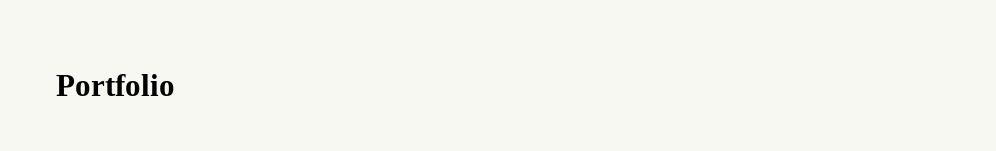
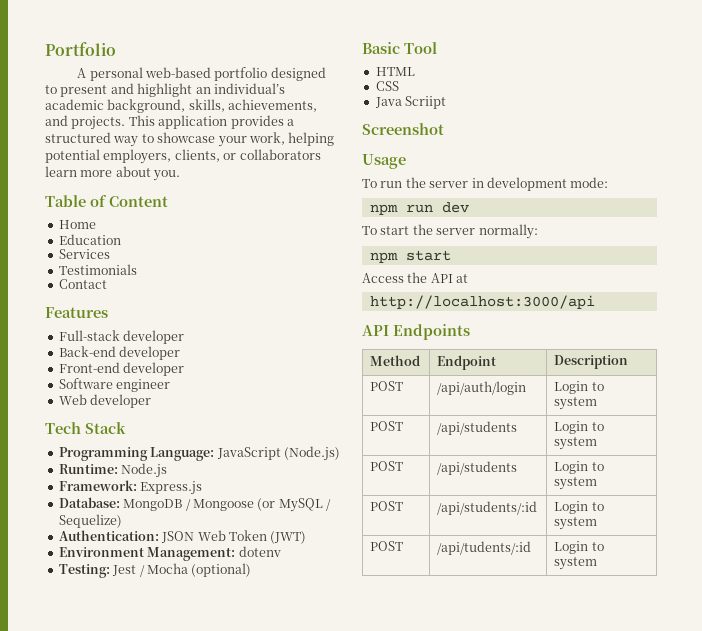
(175, 85) none -> [77,67,326,81] [45,83,285,97] [45,99,318,113] [45,115,294,130] [45,132,335,147] [45,149,321,164] [45,166,181,181] [45,195,168,207] [58,220,96,229] [58,234,121,245] [58,249,110,259] [58,264,137,275] [58,279,107,289] [45,307,108,318] [58,330,185,344] [58,346,181,360] [58,362,185,376] [58,378,171,392] [58,394,152,408] [45,422,126,434] [58,446,340,461] [58,463,168,478] [58,480,203,495] [58,497,331,512] [58,514,122,528] [58,530,307,544] [58,546,281,561] [58,563,252,578] [362,42,437,54] [375,67,415,76] [375,81,399,91] [374,96,447,109] [362,123,444,135] [362,154,406,169] [362,177,609,191] [369,202,469,215] [362,224,538,239] [369,250,451,263] [362,272,469,283] [369,295,595,309] [362,324,470,340] [370,355,421,366] [437,355,497,370] [554,355,629,369] [370,381,404,391] [437,381,527,395] [554,381,604,394] [554,397,598,410] [370,421,404,431] [437,421,518,435] [554,421,604,434] [554,437,598,450] [370,461,404,471] [437,461,518,475] [554,461,604,474] [554,477,598,490] [370,501,404,511] [437,501,538,515] [554,501,604,514] [554,517,598,530] [370,541,404,551] [437,541,532,555] [554,541,604,554] [554,557,598,570] // A personal web-based portfolio designed to present and highlight an individual’s academic background, skills, achievements, and projects. This application provides a structured way to showcase your work, helping potential employers, clients, or collaborators learn more about you. // Table of Content // Home // Education // Services // Testimonials // Contact // Features // Full-stack developer // Back-end developer // Front-end developer // Software engineer // Web developer // Tech Stack // Programming Language: JavaScript (Node.js) // Runtime: Node.js // Framework: Express.js // Database: MongoDB / Mongoose (or MySQL / Sequelize) // Authentication: JSON Web Token (JWT) // Environment Management: dotenv // Testing: Jest / Mocha (optional) // Basic Tool // HTML // CSS // Java Scriipt // Screenshot // Usage // To run the server in development mode: // npm run dev // To start the server normally: // npm start // Access the API at // http://localhost:3000/api // API Endpoints // Method | Endpoint | Description // POST | /api/auth/login | Login to system // POST | /api/students | Login to system // POST | /api/students | Login to system // POST | /api/students/:id | Login to system // POST | /api/tudents/:id | Login to system

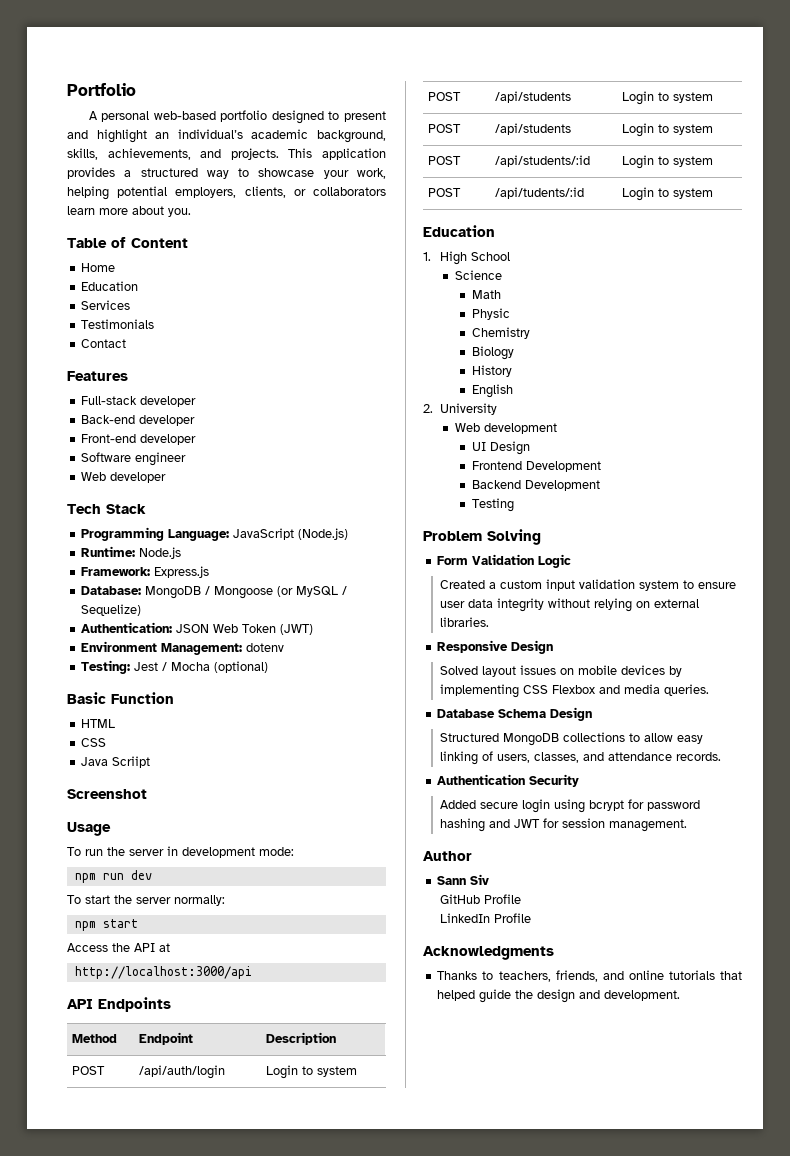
[404,42,437,54] Tool -> [111,692,174,704] Function
(598, 563) none -> [423,225,495,237] [423,251,511,265] [454,270,502,280] [472,290,502,299] [472,308,511,320] [472,327,531,339] [472,346,515,360] [472,365,513,377] [472,384,514,398] [423,403,498,415] [454,423,557,434] [472,441,531,455] [472,461,602,472] [472,480,601,491] [472,498,515,512] [423,529,541,545] [437,554,572,568] [440,579,737,591] [440,598,700,612] [440,617,490,627] [437,640,554,654] [440,665,683,677] [440,684,710,698] [437,707,593,721] [440,732,704,746] [440,751,722,765] [437,774,580,787] [440,799,701,813] [440,818,688,832] [423,851,472,861] [437,874,490,885] [440,894,522,904] [440,913,532,923] [423,946,554,960] [437,970,742,982] [437,989,681,1003] // Education // 1. High School // Science // Math // Physic // Chemistry // Biology // History // English // 2. University // Web development // UI Design // Frontend Development // Backend Development // Testing // Problem Solving // Form Validation Logic // Created a custom input validation system to ensure user data integrity without relying on external libraries. // Responsive Design // Solved layout issues on mobile devices by implementing CSS Flexbox and media queries. // Database Schema Design // Structured MongoDB collections to allow easy linking of users, classes, and attendance records. // Authentication Security // Added secure login using bcrypt for password hashing and JWT for session management. // Author // Sann Siv // GitHub Profile // LinkedIn Profile // Acknowledgments // Thanks to teachers, friends, and online tutorials that helped guide the design and development.

